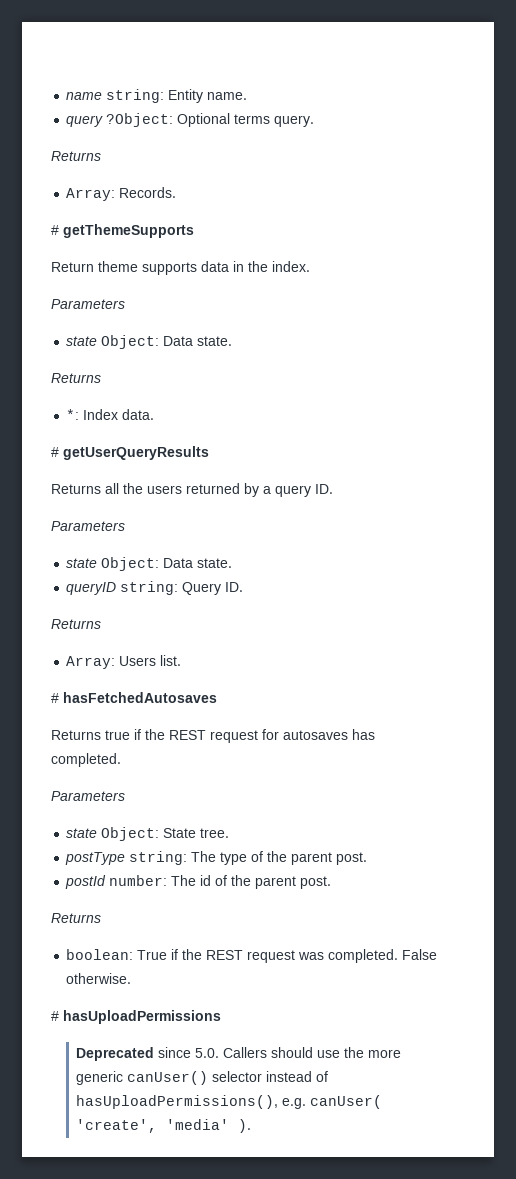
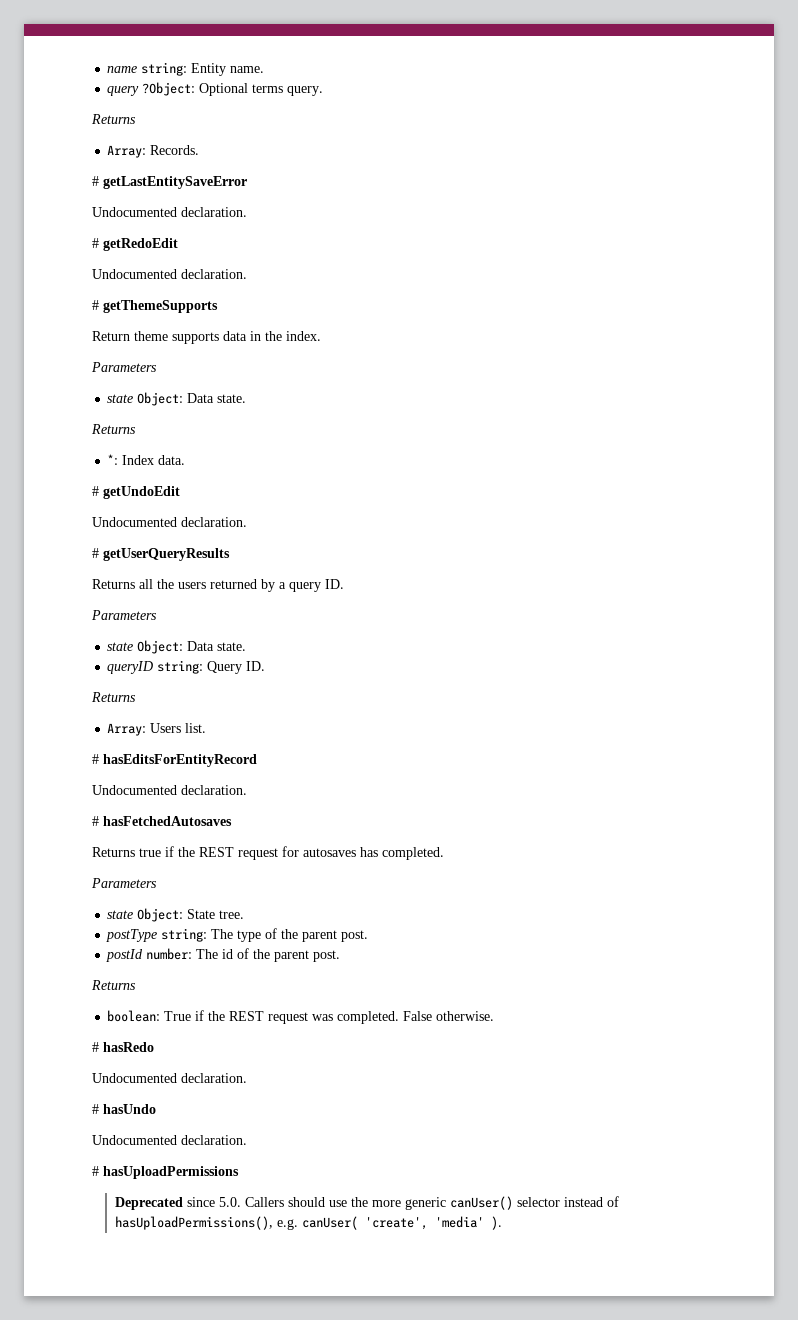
(177, 192) none -> [92,176,247,189] [92,207,247,217] [92,238,178,251] [92,269,247,279] // # getLastEntitySaveError // Undocumented declaration. // # getRedoEdit // Undocumented declaration.
(155, 414) none -> [92,486,180,499] [92,517,247,527] // # getUndoEdit // Undocumented declaration.
(182, 660) none -> [92,754,257,767] [92,785,247,795] // # hasEditsForEntityRecord // Undocumented declaration.
(132, 978) none -> [92,1042,154,1052] [92,1073,247,1083] [92,1104,156,1114] [92,1135,247,1145] // # hasRedo // Undocumented declaration. // # hasUndo // Undocumented declaration.

